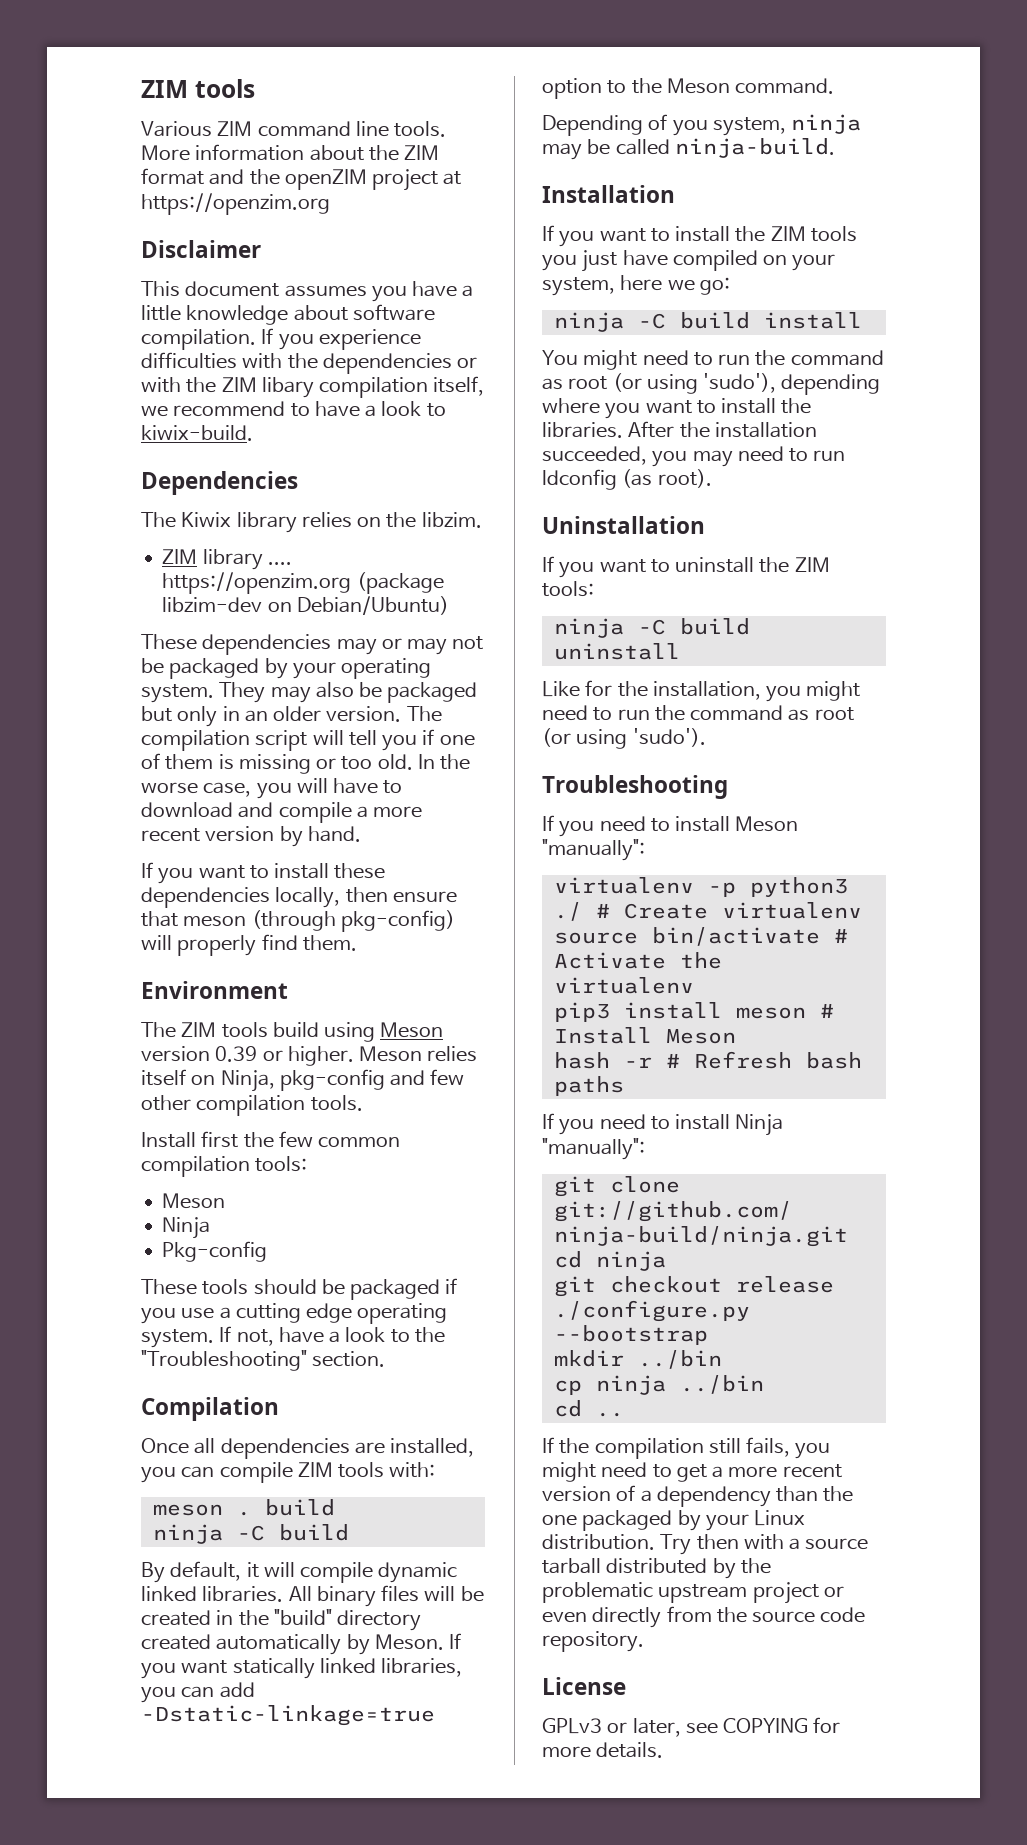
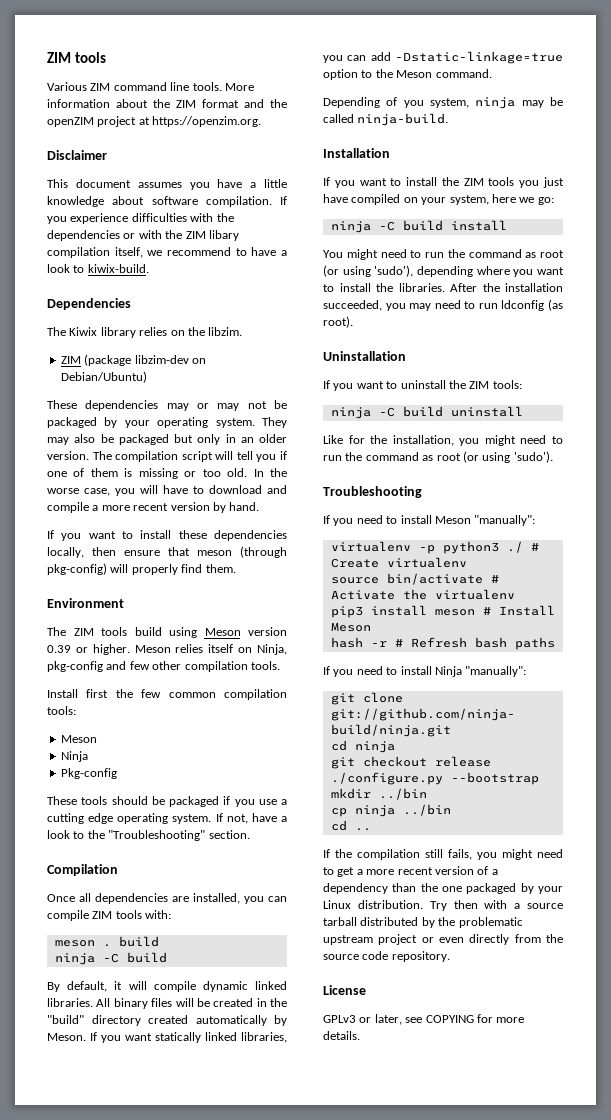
[141,193,330,215] https://openzim.org -> [152,116,262,127] https://openzim.org.
[202,549,292,570] [162,572,352,594] library .... https://openzim.org -> (81, 360) none

